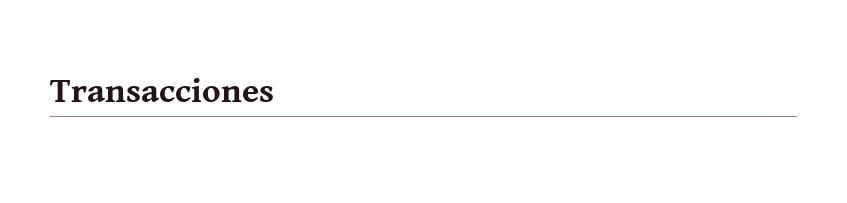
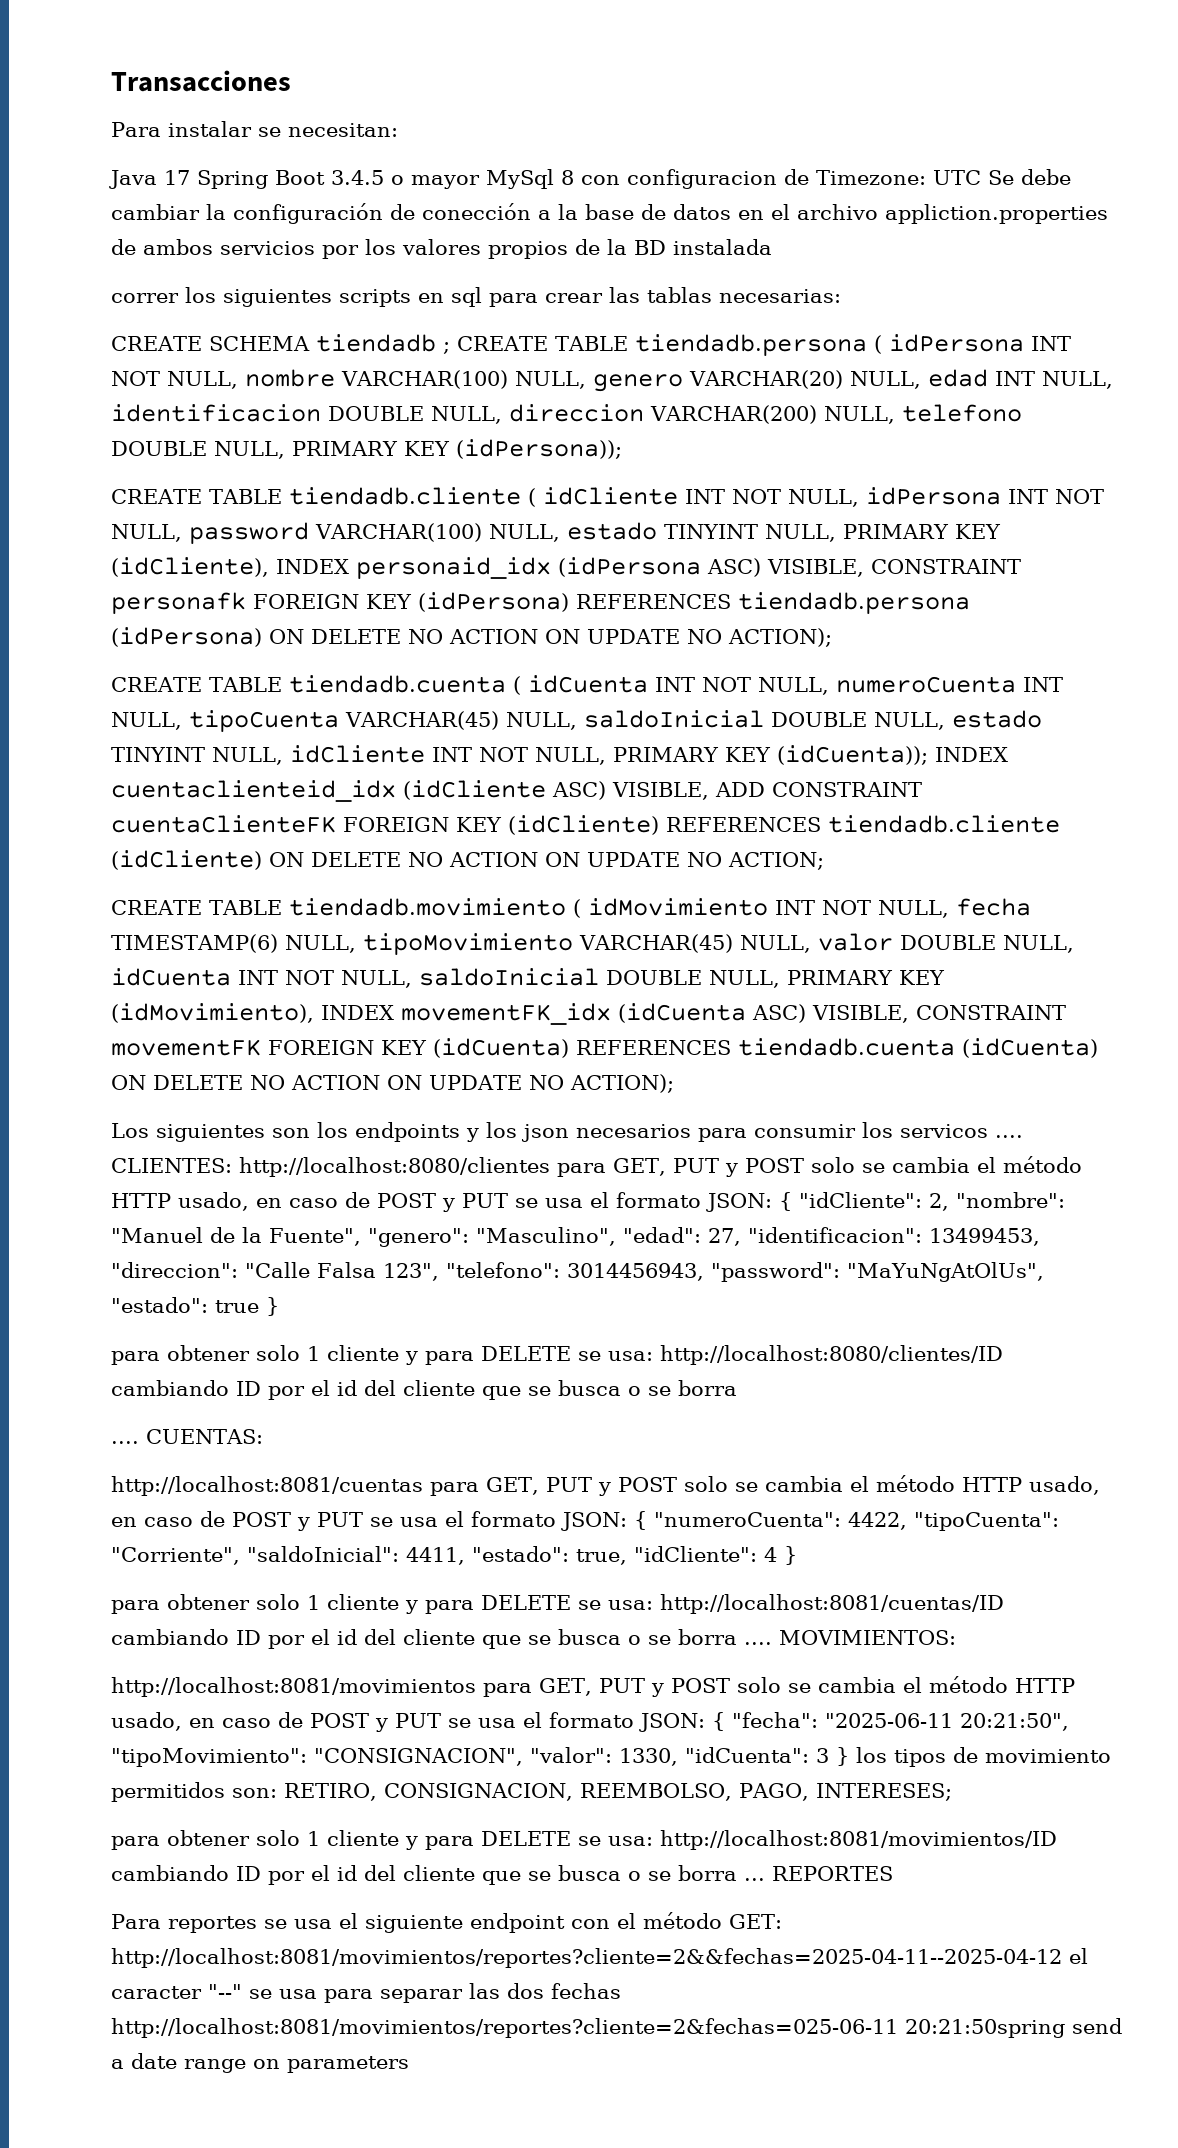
(274, 90) none -> [111,121,398,137] [109,169,1071,189] [111,203,1108,224] [111,239,772,259] [111,287,841,307] [111,334,1071,356] [111,369,1113,392] [111,404,1022,424] [111,439,622,459] [111,487,1104,507] [111,522,1001,544] [111,557,1021,579] [111,592,970,614] [111,627,832,647] [111,675,1063,695] [111,710,1042,732] [111,745,1008,765] [111,780,922,802] [111,815,1060,835] [111,850,824,870] [111,898,1031,918] [111,933,1074,955] [111,968,945,988] [111,1003,1066,1025] [111,1038,1098,1058] [111,1074,674,1093] [111,1122,1023,1142] [111,1156,1082,1177] [111,1192,1065,1212] [111,1227,1040,1247] [111,1262,1044,1282] [111,1297,279,1316] [111,1345,1003,1365] [111,1380,737,1400] [111,1429,263,1444] [111,1475,1100,1496] [111,1511,1059,1531] [111,1546,797,1565] [111,1594,1004,1614] [111,1629,956,1649] [111,1676,1075,1697] [111,1712,1069,1732] [111,1747,1111,1767] [111,1782,952,1802] [111,1830,1057,1850] [111,1865,893,1885] [111,1912,782,1933] [111,1948,1088,1968] [111,1983,621,2003] [111,2018,1122,2038] [111,2053,409,2073] // Para instalar se necesitan: // Java 17 Spring Boot 3.4.5 o mayor MySql 8 con configuracion de Timezone: UTC Se debe cambiar la configuración de conección a la base de datos en el archivo appliction.properties de ambos servicios por los valores propios de la BD instalada // correr los siguientes scripts en sql para crear las tablas necesarias: // CREATE SCHEMA tiendadb ; CREATE TABLE tiendadb.persona ( idPersona INT NOT NULL, nombre VARCHAR(100) NULL, genero VARCHAR(20) NULL, edad INT NULL, identificacion DOUBLE NULL, direccion VARCHAR(200) NULL, telefono DOUBLE NULL, PRIMARY KEY (idPersona)); // CREATE TABLE tiendadb.cliente ( idCliente INT NOT NULL, idPersona INT NOT NULL, password VARCHAR(100) NULL, estado TINYINT NULL, PRIMARY KEY (idCliente), INDEX personaid_idx (idPersona ASC) VISIBLE, CONSTRAINT personafk FOREIGN KEY (idPersona) REFERENCES tiendadb.persona (idPersona) ON DELETE NO ACTION ON UPDATE NO ACTION); // CREATE TABLE tiendadb.cuenta ( idCuenta INT NOT NULL, numeroCuenta INT NULL, tipoCuenta VARCHAR(45) NULL, saldoInicial DOUBLE NULL, estado TINYINT NULL, idCliente INT NOT NULL, PRIMARY KEY (idCuenta)); INDEX cuentaclienteid_idx (idCliente ASC) VISIBLE, ADD CONSTRAINT cuentaClienteFK FOREIGN KEY (idCliente) REFERENCES tiendadb.cliente (idCliente) ON DELETE NO ACTION ON UPDATE NO ACTION; // CREATE TABLE tiendadb.movimiento ( idMovimiento INT NOT NULL, fecha TIMESTAMP(6) NULL, tipoMovimiento VARCHAR(45) NULL, valor DOUBLE NULL, idCuenta INT NOT NULL, saldoInicial DOUBLE NULL, PRIMARY KEY (idMovimiento), INDEX movementFK_idx (idCuenta ASC) VISIBLE, CONSTRAINT movementFK FOREIGN KEY (idCuenta) REFERENCES tiendadb.cuenta (idCuenta) ON DELETE NO ACTION ON UPDATE NO ACTION); // Los siguientes son los endpoints y los json necesarios para consumir los servicos .... CLIENTES: http://localhost:8080/clientes para GET, PUT y POST solo se cambia el método HTTP usado, en caso de POST y PUT se usa el formato JSON: { "idCliente": 2, "nombre": "Manuel de la Fuente", "genero": "Masculino", "edad": 27, "identificacion": 13499453, "direccion": "Calle Falsa 123", "telefono": 3014456943, "password": "MaYuNgAtOlUs", "estado": true } // para obtener solo 1 cliente y para DELETE se usa: http://localhost:8080/clientes/ID cambiando ID por el id del cliente que se busca o se borra // .... CUENTAS: // http://localhost:8081/cuentas para GET, PUT y POST solo se cambia el método HTTP usado, en caso de POST y PUT se usa el formato JSON: { "numeroCuenta": 4422, "tipoCuenta": "Corriente", "saldoInicial": 4411, "estado": true, "idCliente": 4 } // para obtener solo 1 cliente y para DELETE se usa: http://localhost:8081/cuentas/ID cambiando ID por el id del cliente que se busca o se borra .... MOVIMIENTOS: // http://localhost:8081/movimientos para GET, PUT y POST solo se cambia el método HTTP usado, en caso de POST y PUT se usa el formato JSON: { "fecha": "2025-06-11 20:21:50", "tipoMovimiento": "CONSIGNACION", "valor": 1330, "idCuenta": 3 } los tipos de movimiento permitidos son: RETIRO, CONSIGNACION, REEMBOLSO, PAGO, INTERESES; // para obtener solo 1 cliente y para DELETE se usa: http://localhost:8081/movimientos/ID cambiando ID por el id del cliente que se busca o se borra ... REPORTES // Para reportes se usa el siguiente endpoint con el método GET: http://localhost:8081/movimientos/reportes?cliente=2&&fechas=2025-04-11--2025-04-12 el caracter "--" se usa para separar las dos fechas http://localhost:8081/movimientos/reportes?cliente=2&fechas=025-06-11 20:21:50spring send a date range on parameters

